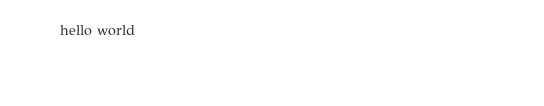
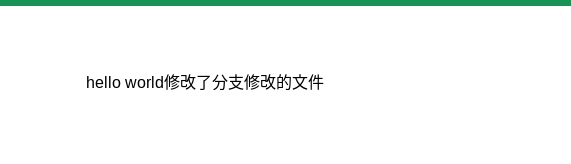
(135, 30) none -> [164,74,325,91] 修改了分支修改的文件

